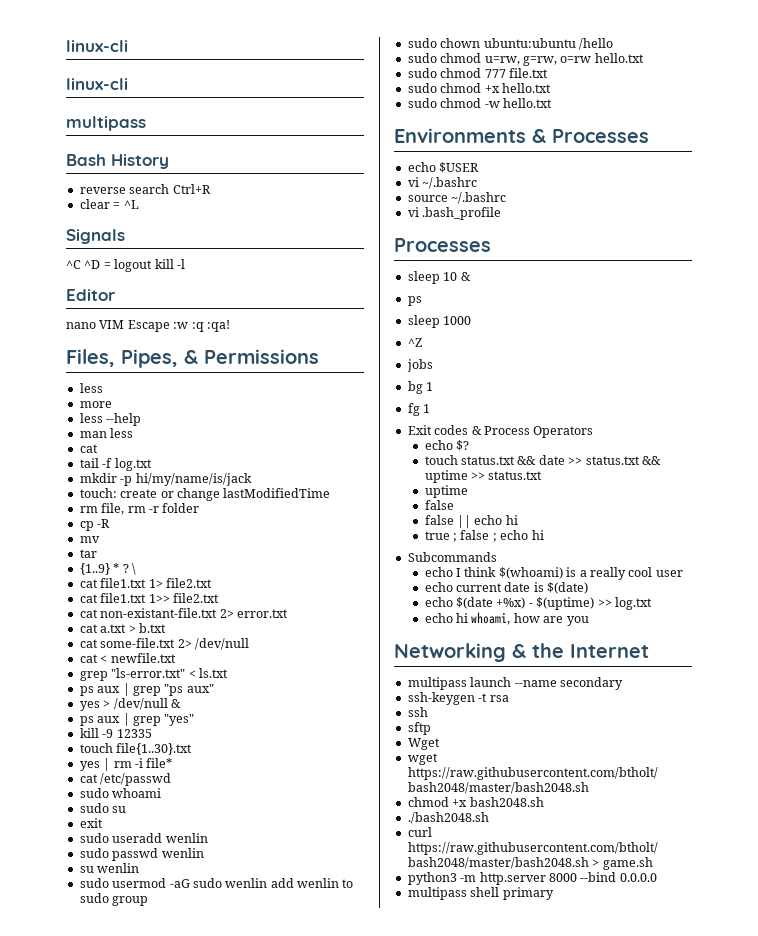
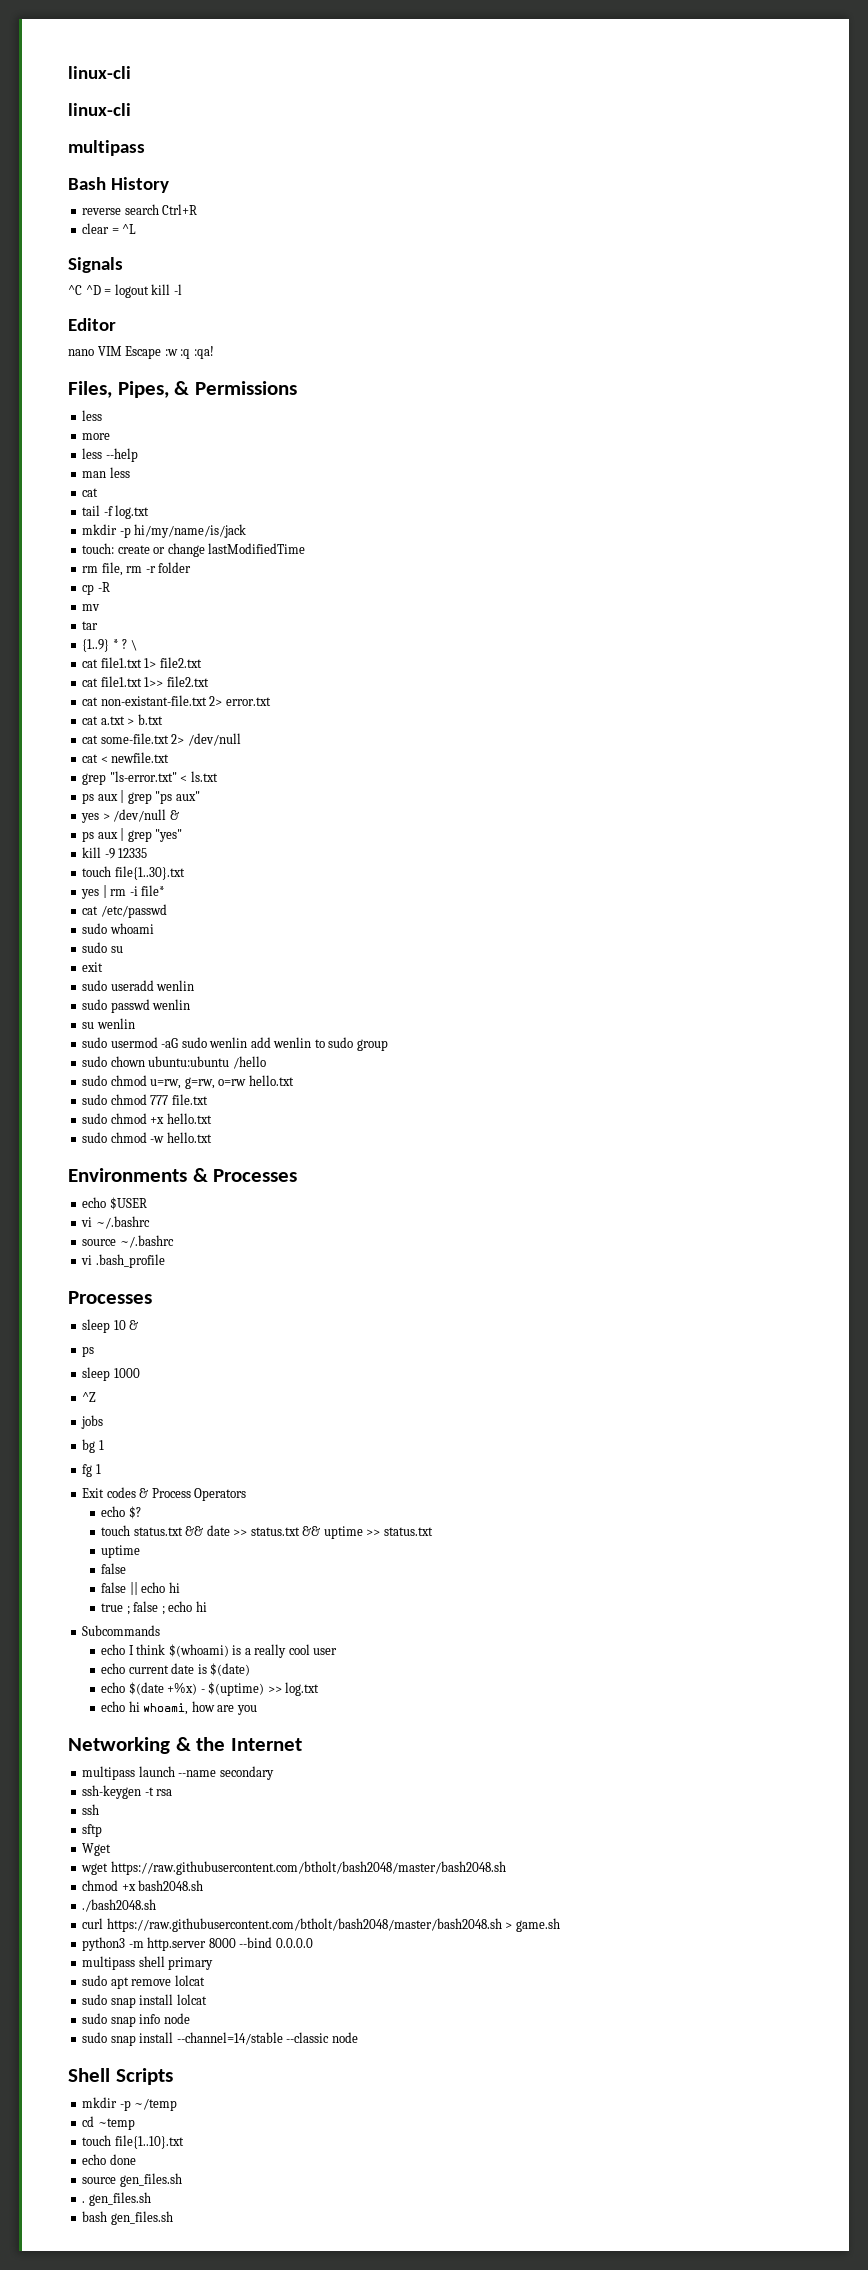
(554, 893) none -> [82,1975,205,1989] [82,1994,207,2008] [82,2013,190,2027] [82,2032,358,2046] [68,2068,173,2085] [82,2097,178,2111] [82,2116,135,2130] [82,2135,184,2149] [82,2154,136,2165] [82,2173,182,2187] [82,2192,151,2206] [82,2211,173,2225] // sudo apt remove lolcat // sudo snap install lolcat // sudo snap info node // sudo snap install --channel=14/stable --classic node // Shell Scripts // mkdir -p ~/temp // cd ~temp // touch file{1..10}.txt // echo done // source gen_files.sh // . gen_files.sh // bash gen_files.sh

